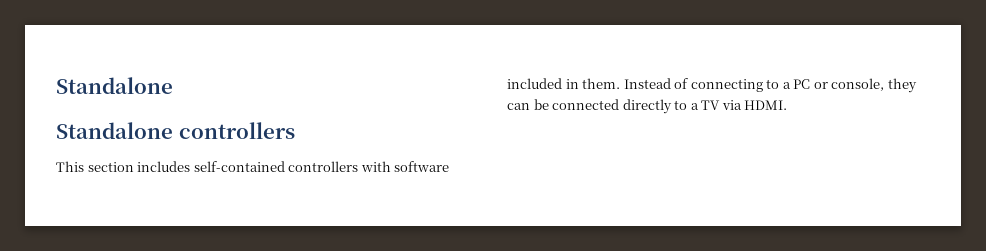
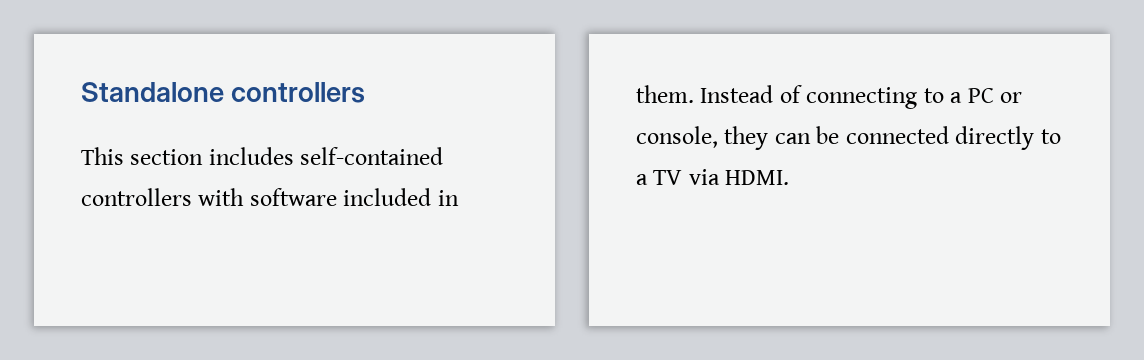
[56,77,173,94] [56,122,173,139] Standalone // Standalone -> [81,82,224,102] Standalone

